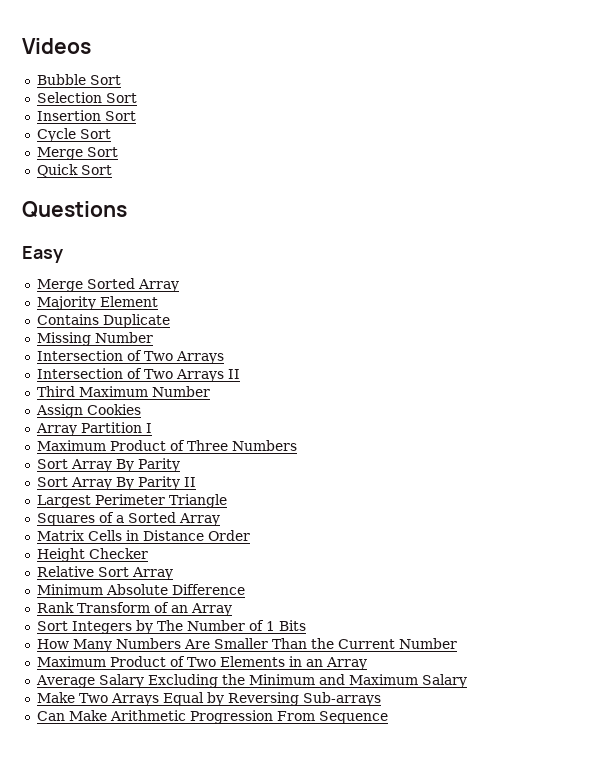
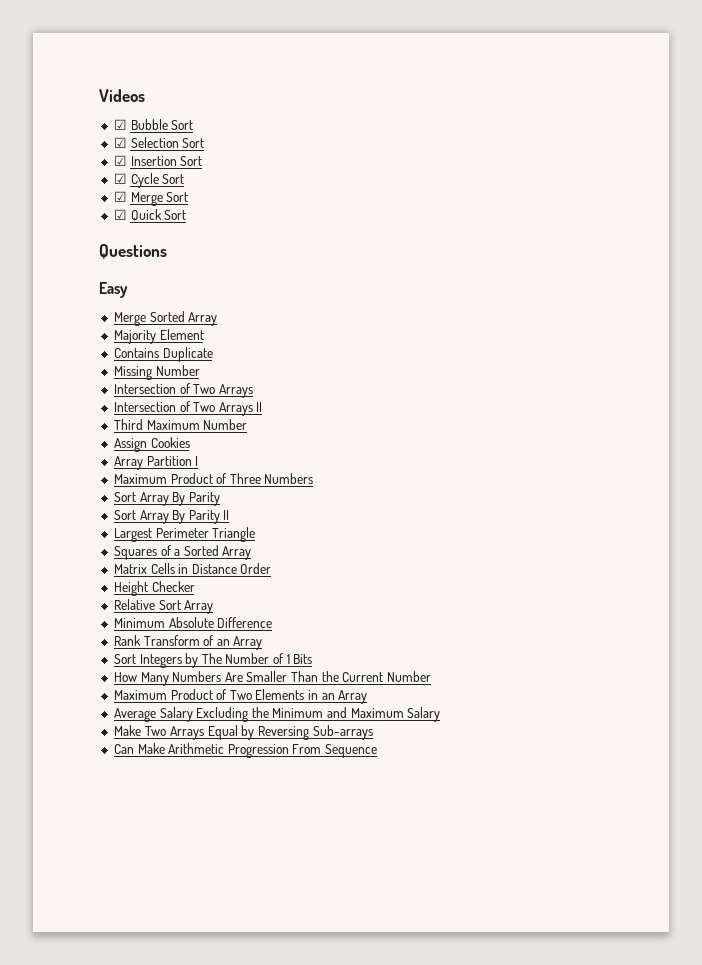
(91, 46) none -> [113,119,127,130] ☑
(121, 80) none -> [113,137,127,148] ☑
(137, 98) none -> [113,155,127,166] ☑
(136, 116) none -> [113,173,127,184] ☑
(111, 134) none -> [113,191,127,202] ☑
(118, 152) none -> [113,209,127,220] ☑

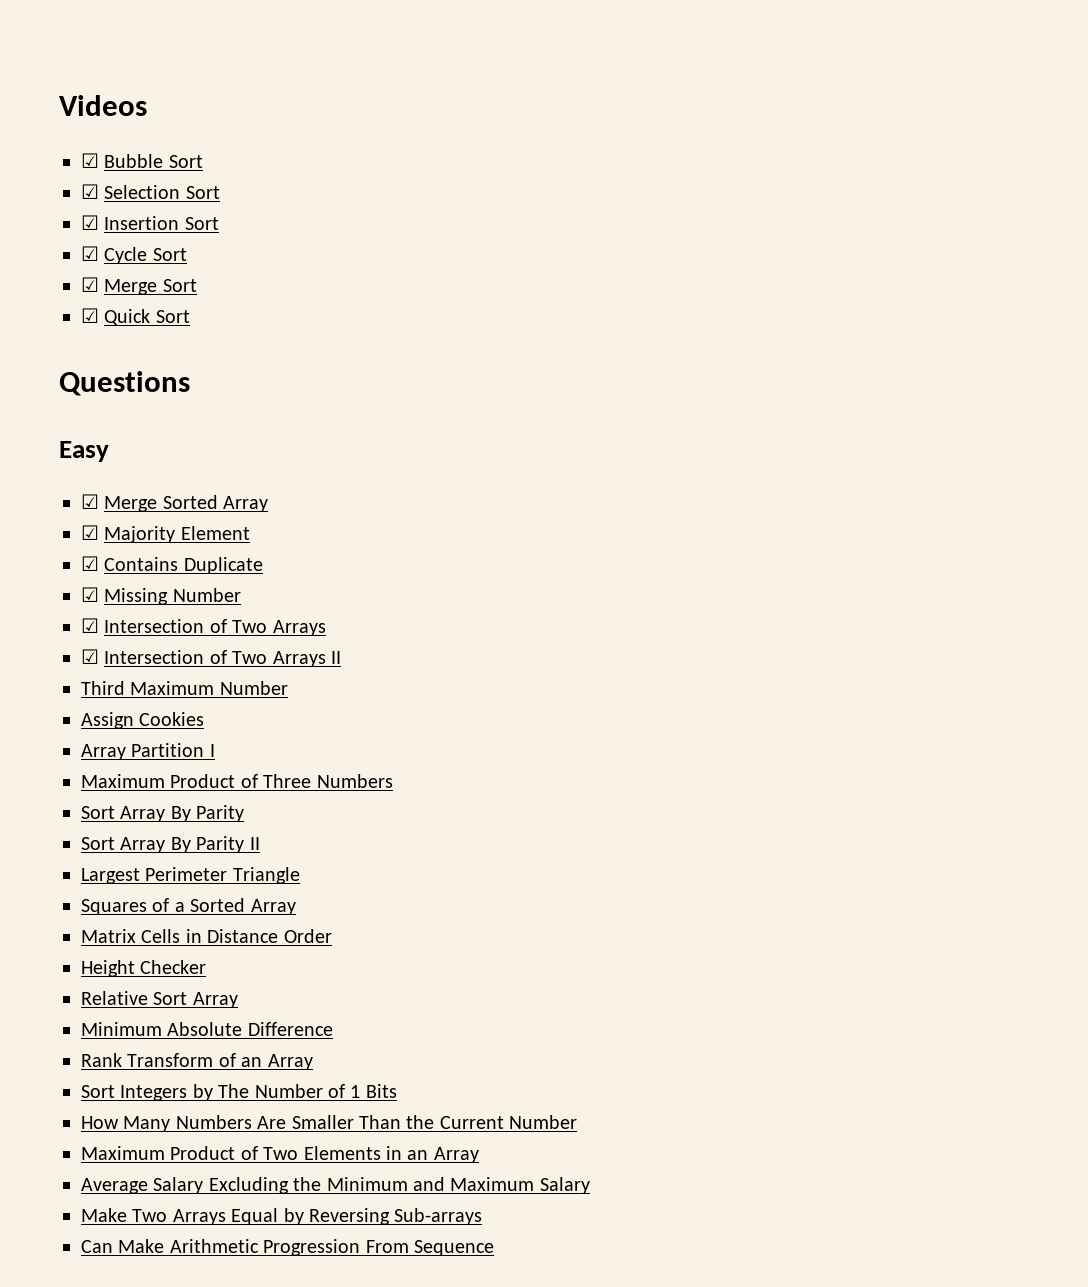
(128, 290) none -> [81,494,99,509] ☑
(218, 319) none -> [81,525,99,540] ☑
(204, 334) none -> [81,556,99,571] ☑
(213, 354) none -> [81,587,99,602] ☑
(200, 370) none -> [81,618,99,633] ☑
(253, 391) none -> [81,649,99,664] ☑

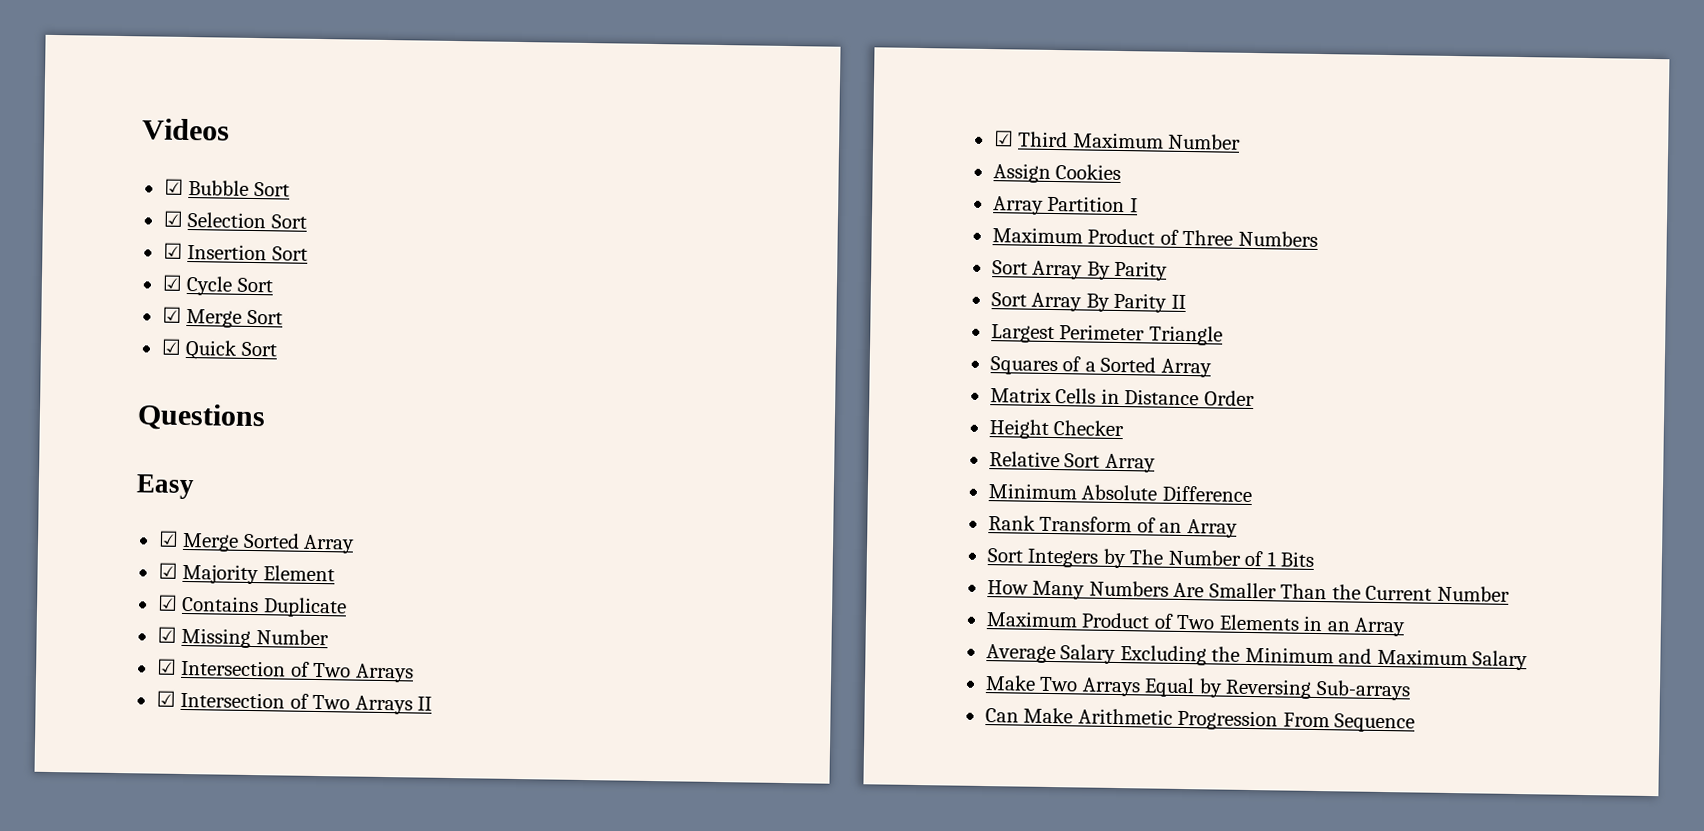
(341, 657) none -> [993,130,1014,147] ☑

